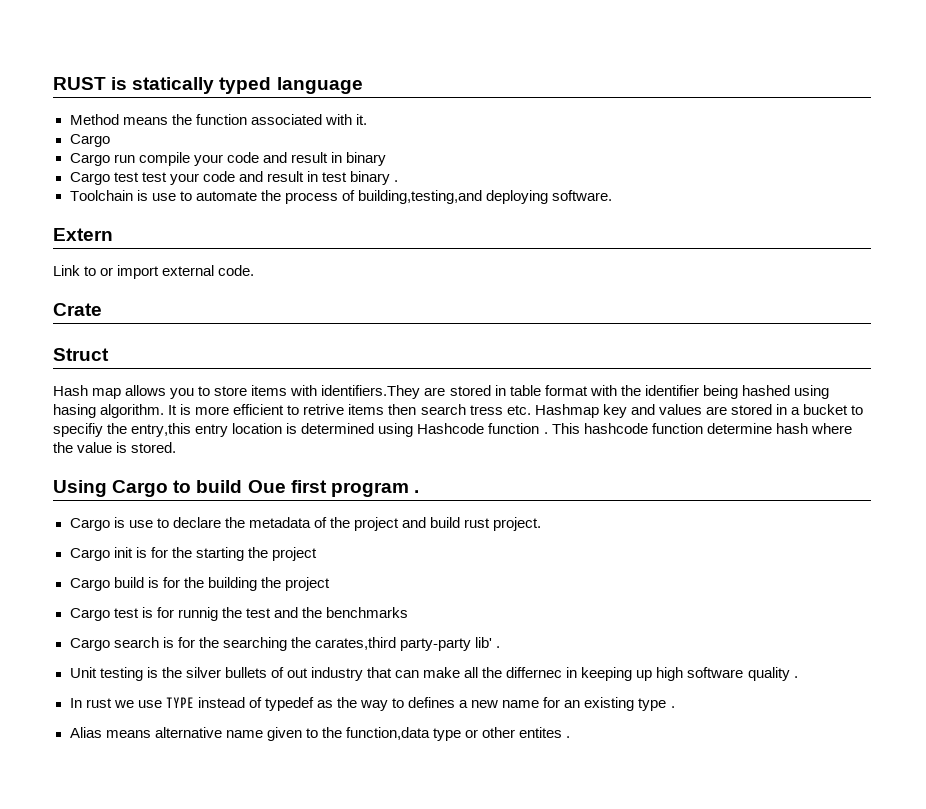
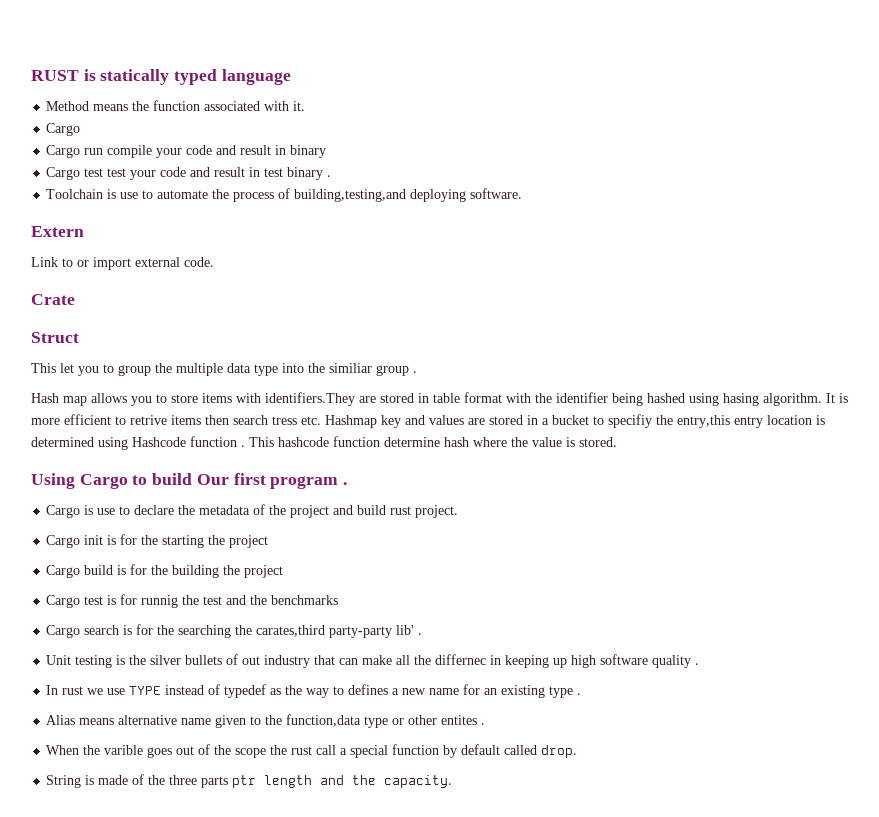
(109, 354) none -> [31,363,417,376] // This let you to group the multiple data type into the similiar group .
[247,480,286,493] Oue -> [196,474,229,485] Our
(571, 737) none -> [46,744,578,758] [46,774,453,788] // When the varible goes out of the scope the rust call a special function by default called drop. // String is made of the three parts ptr length and the capacity.

